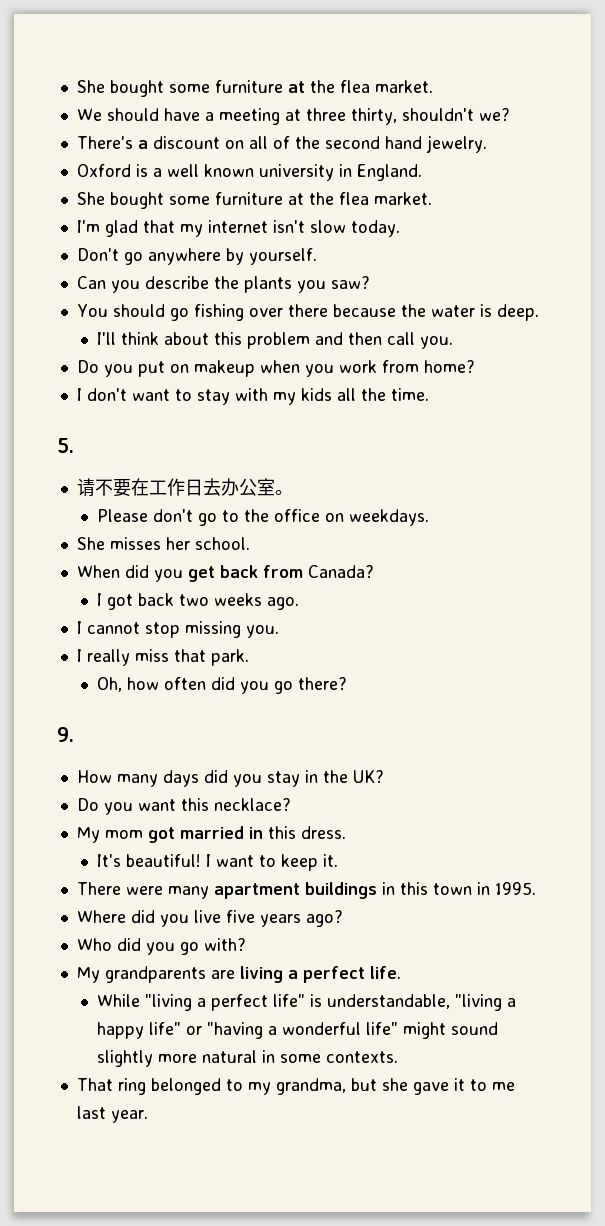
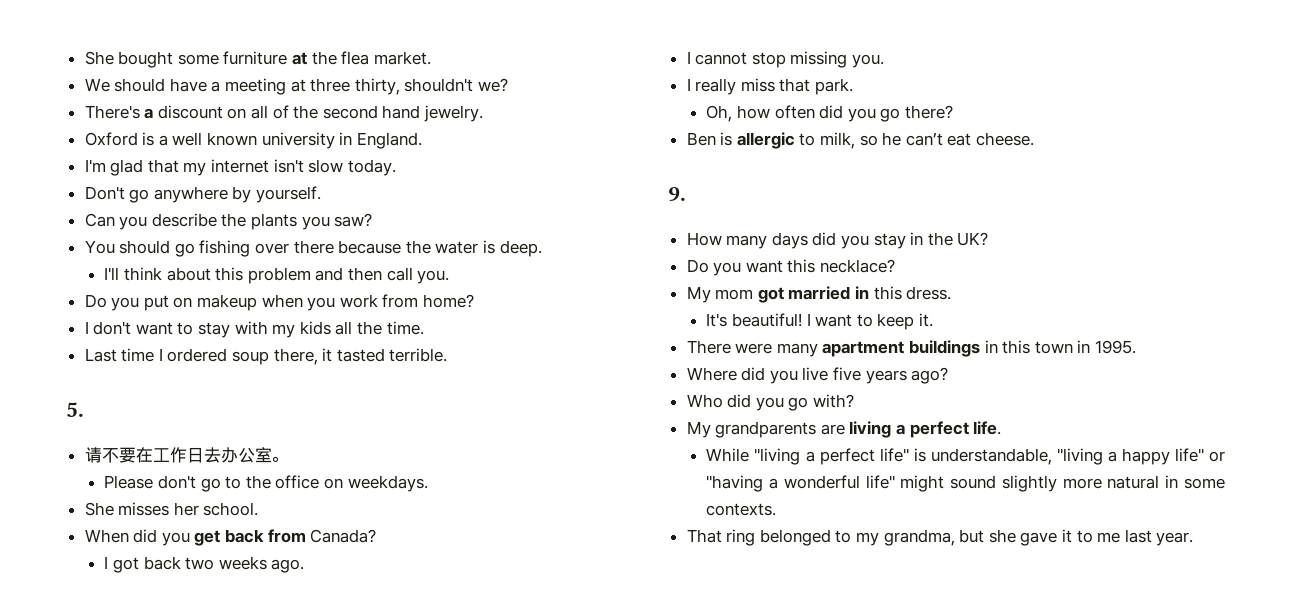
[76,192,432,209] // She bought some furniture at the flea market. -> (422, 140) none
(429, 394) none -> [84,348,448,365] // Last time I ordered soup there, it tasted terrible.
(348, 683) none -> [686,132,1035,149] // Ben is allergic to milk, so he can’t eat cheese.

